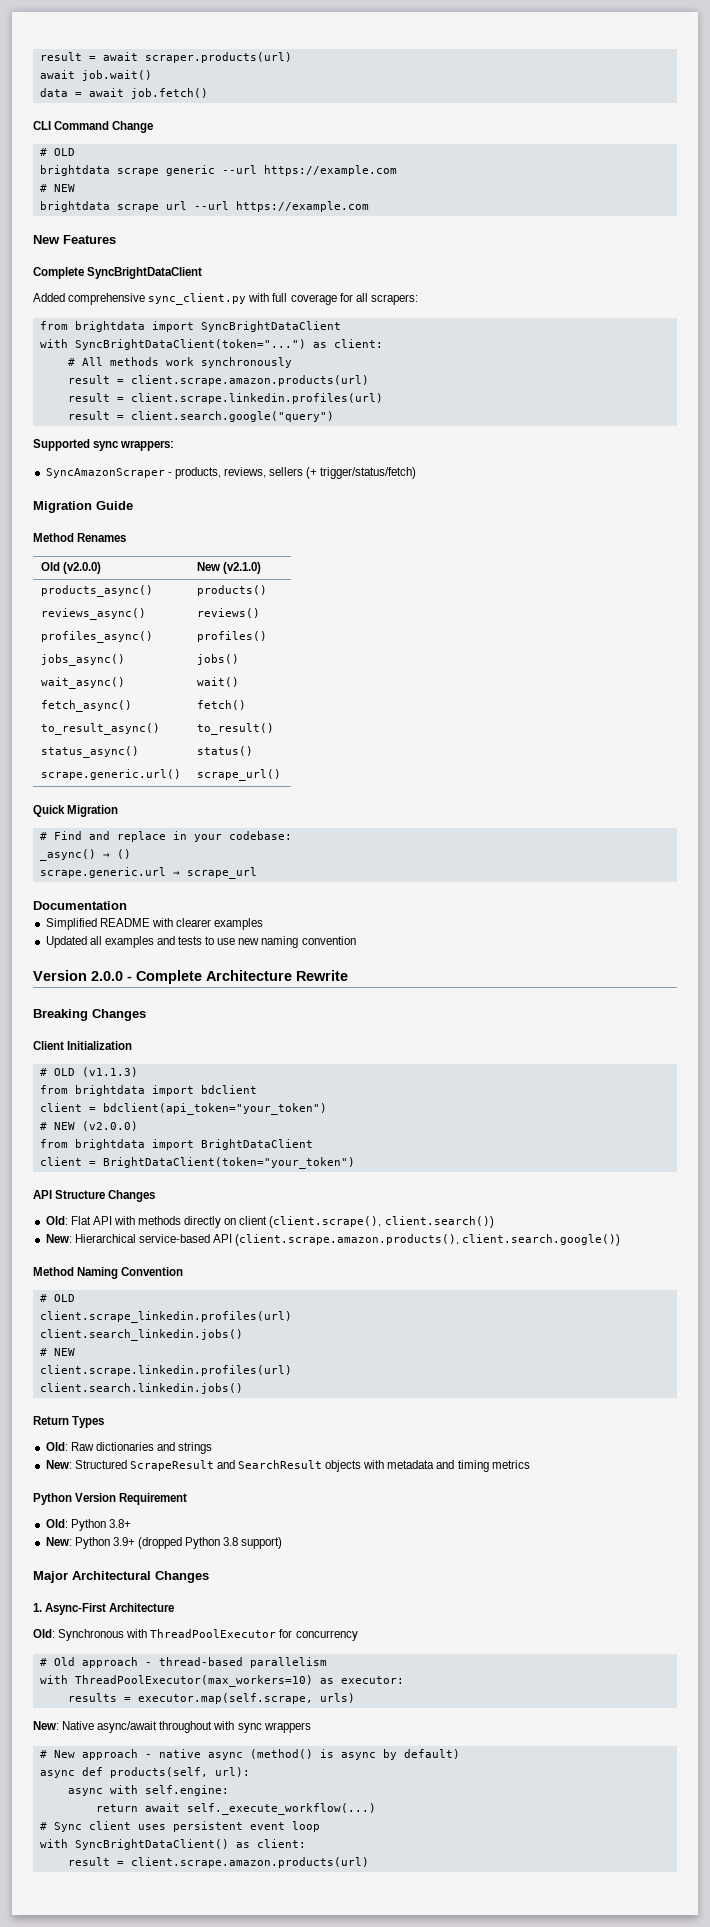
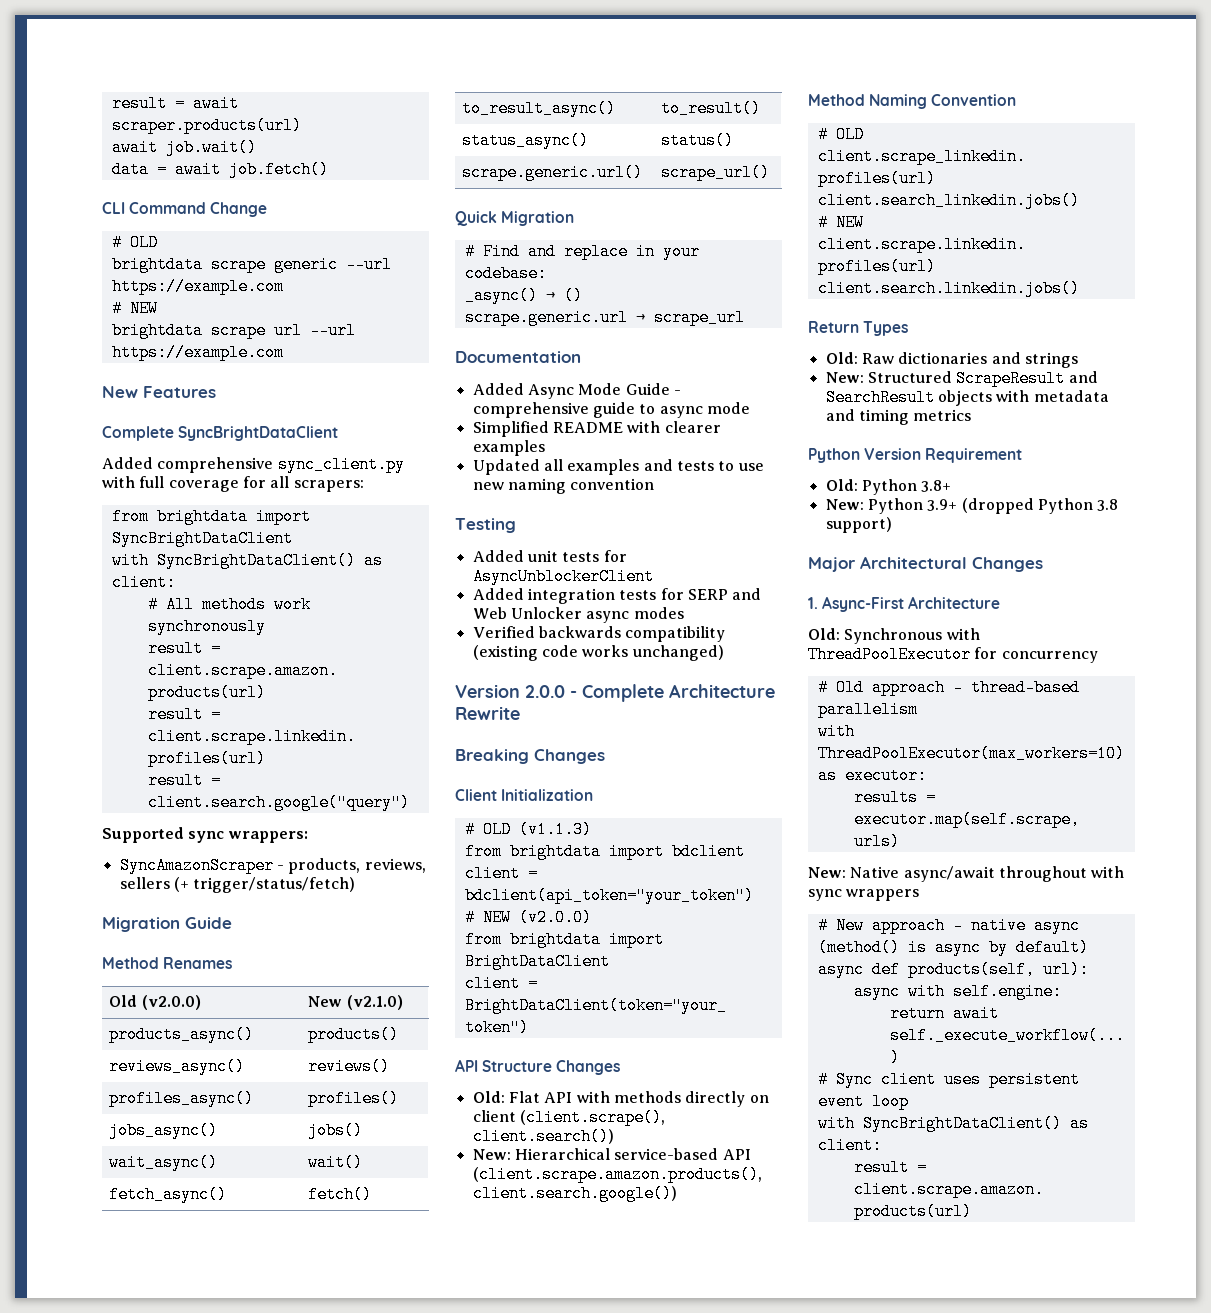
[74,339,306,350] SyncBrightDataClient(token="...") -> [156,552,356,569] SyncBrightDataClient()
(127, 905) none -> [472,383,681,399] [472,402,750,418] // Added Async Mode Guide - comprehensive guide to async mode
(356, 940) none -> [455,518,516,533] [472,550,627,562] [472,568,654,585] [472,588,762,604] [472,607,684,623] [472,626,726,642] [472,645,724,661] // Testing // Added unit tests for AsyncUnblockerClient // Added integration tests for SERP and Web Unlocker async modes // Verified backwards compatibility (existing code works unchanged)

